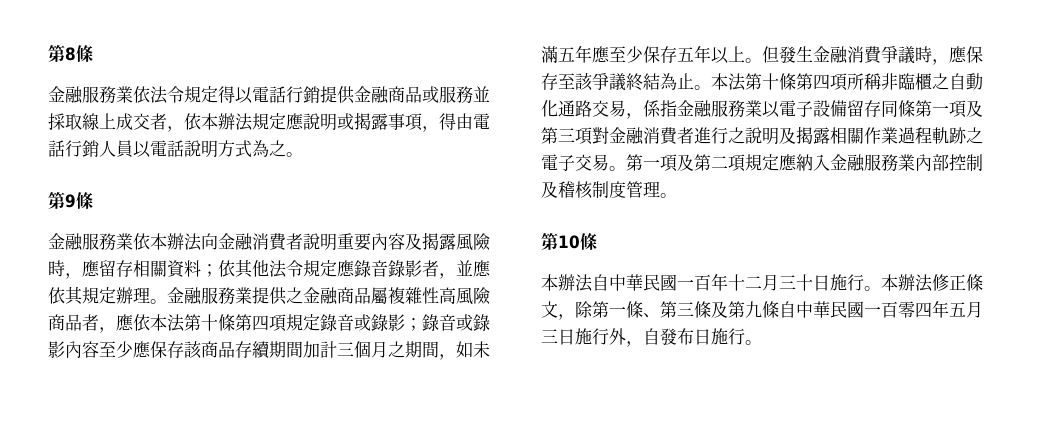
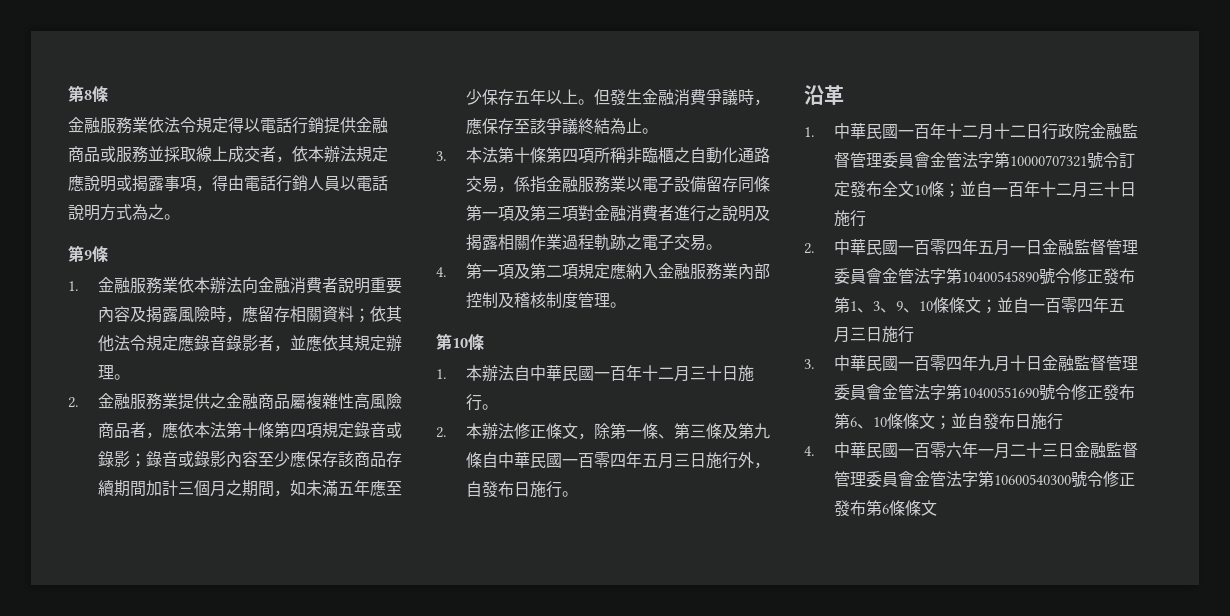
(93, 200) none -> [68,281,79,291] 1.
(167, 301) none -> [68,397,79,408] // 2.
(711, 87) none -> [436,151,447,161] // 3.
(626, 168) none -> [436,267,447,277] // 4.
(597, 241) none -> [436,369,447,379] 1.
(881, 288) none -> [436,427,447,438] // 2.
(762, 342) none -> [804,85,844,105] [804,123,1138,140] [833,152,1135,169] [833,181,1136,198] [833,210,866,227] [804,239,1138,256] [833,268,1135,285] [833,297,1125,314] [833,326,914,343] [804,355,1138,372] [833,384,1135,401] [833,413,1063,430] [804,442,1138,459] [833,471,1135,488] [833,500,937,517] // 沿革 // 1.中華民國一百年十二月十二日行政院金融監督管理委員會金管法字第10000707321號令訂定發布全文10條；並自一百年十二月三十日施行 // 2.中華民國一百零四年五月一日金融監督管理委員會金管法字第10400545890號令修正發布第1、3、9、10條條文；並自一百零四年五月三日施行 // 3.中華民國一百零四年九月十日金融監督管理委員會金管法字第10400551690號令修正發布第6、10條條文；並自發布日施行 // 4.中華民國一百零六年一月二十三日金融監督管理委員會金管法字第10600540300號令修正發布第6條條文

